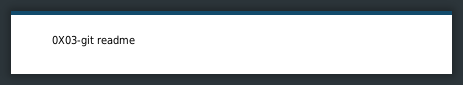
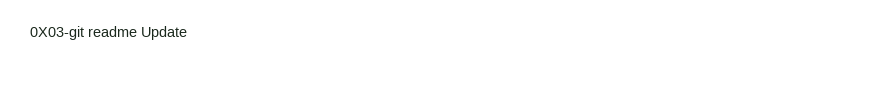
(135, 40) none -> [141,26,187,40] Update

